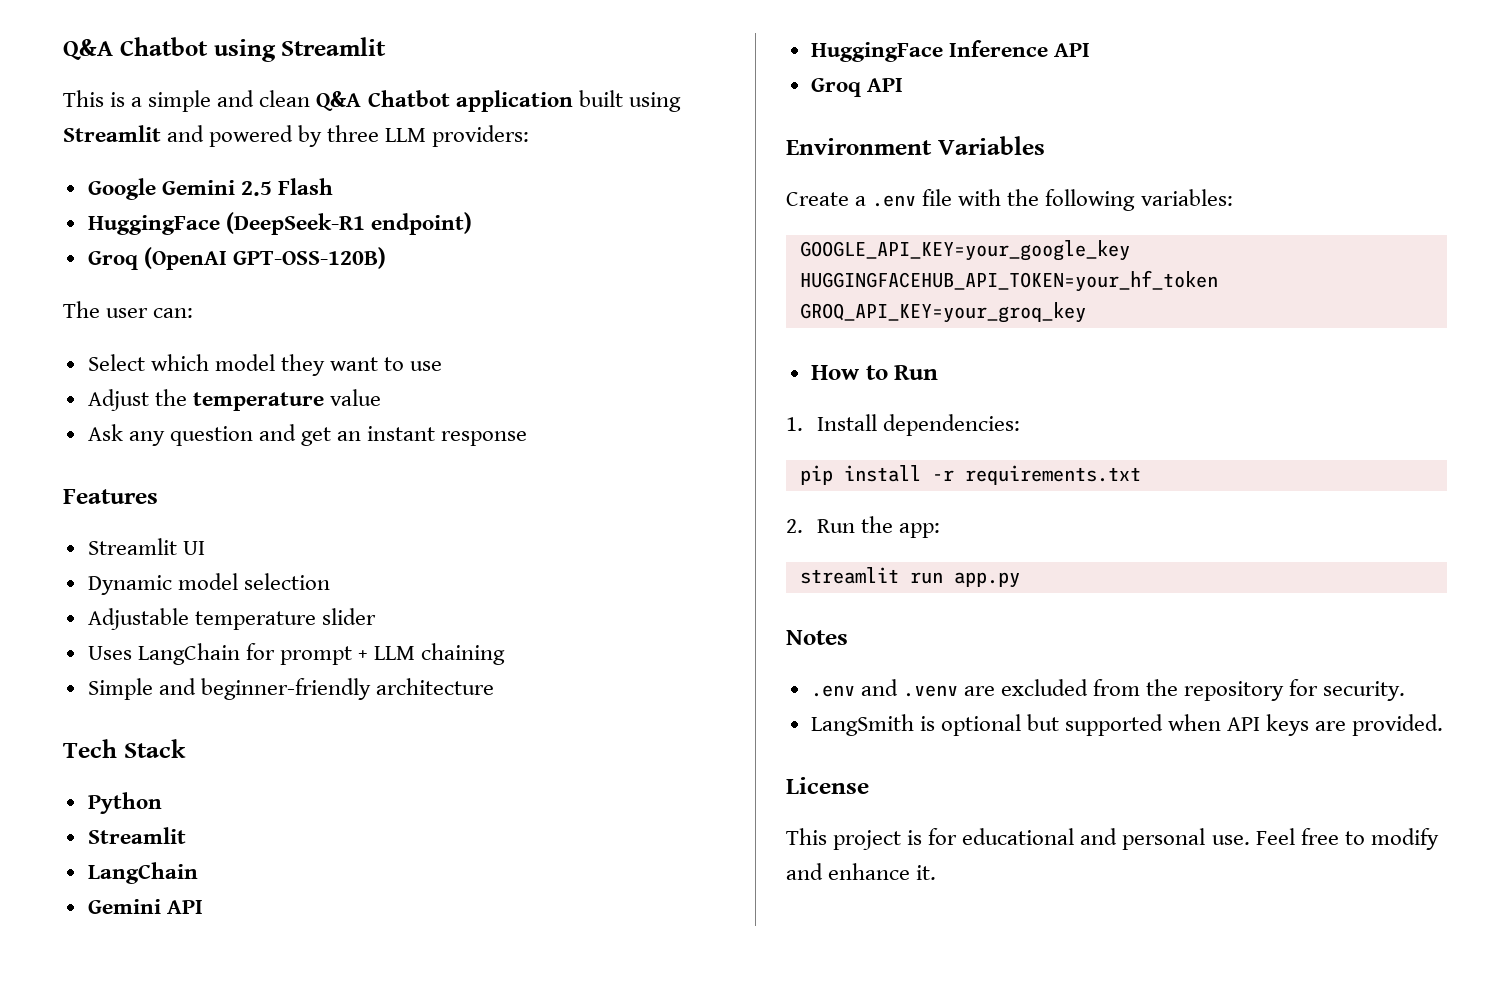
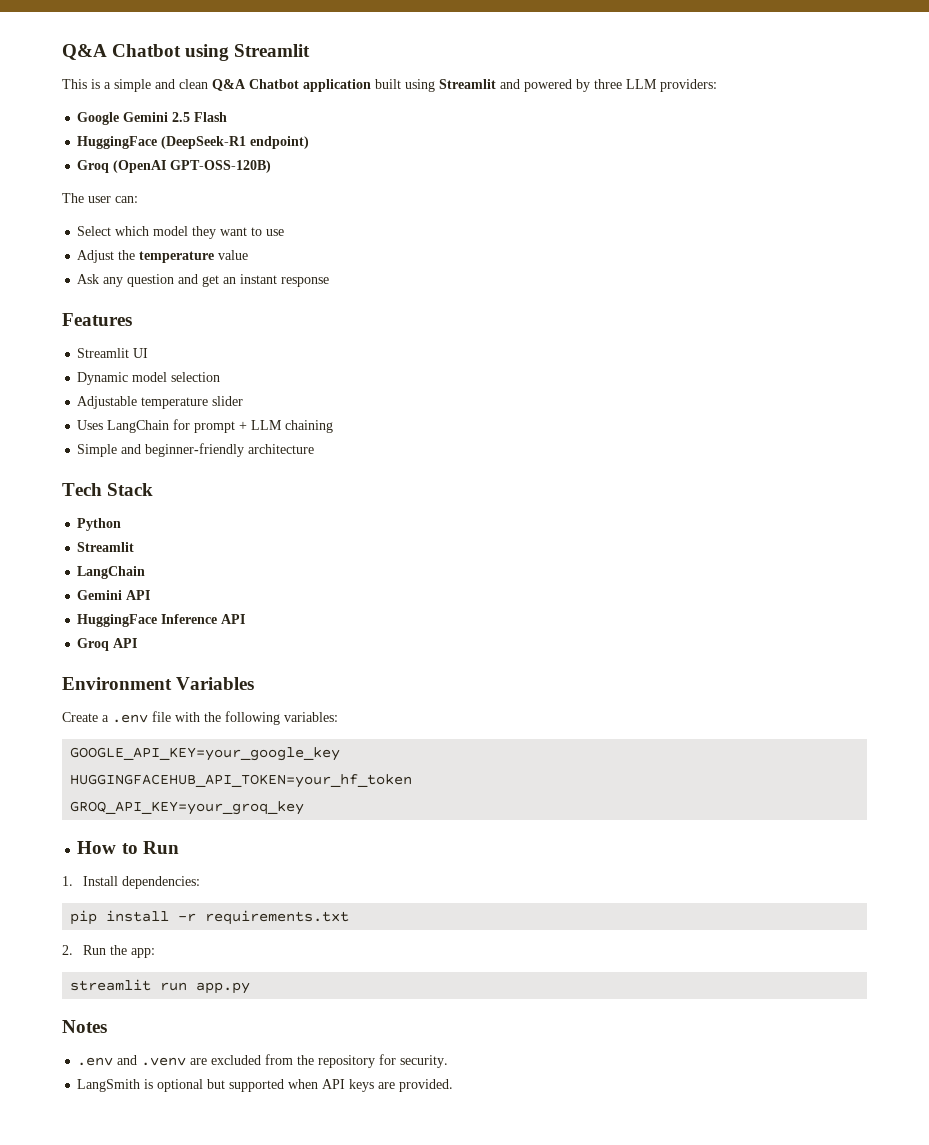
[786,777,869,794] [786,828,1439,850] [786,863,937,880] // License // This project is for educational and personal use. Feel free to modify and enhance it. -> (454, 1085) none

